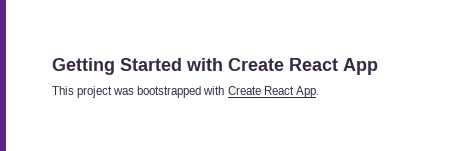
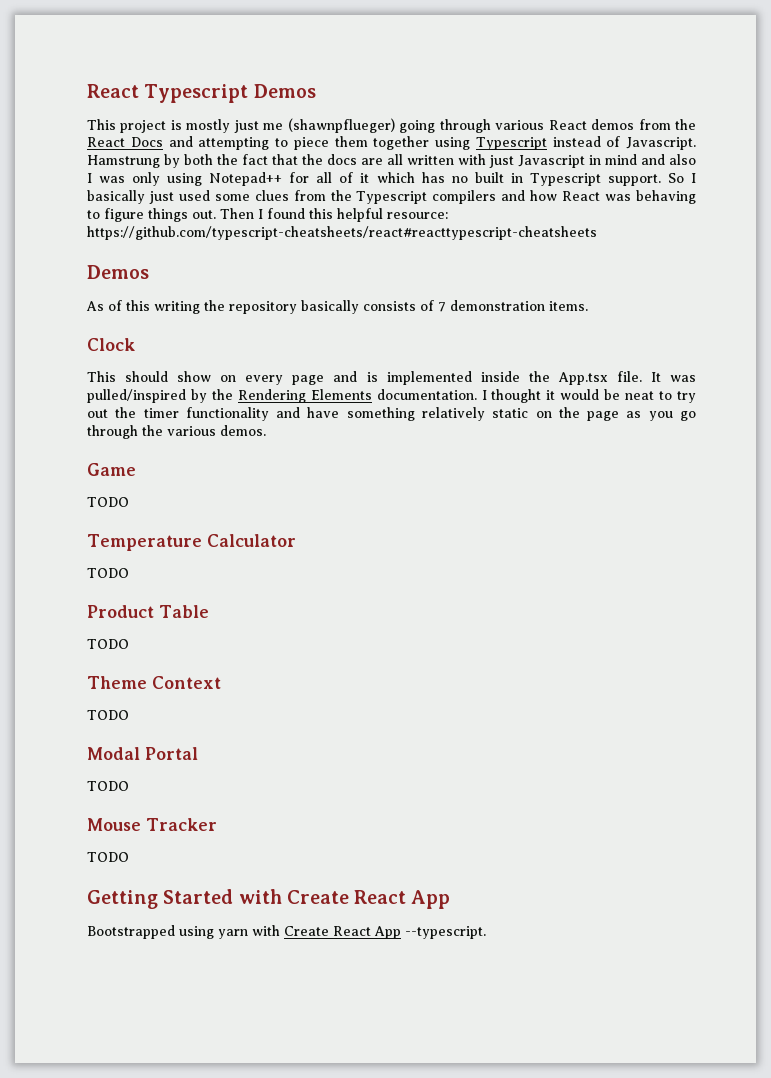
(52, 66) none -> [87,84,316,103] [87,118,696,133] [87,136,696,150] [87,154,696,168] [87,172,696,186] [87,190,696,204] [87,208,448,222] [87,226,597,240] [87,265,149,279] [86,300,588,314] [87,338,135,351] [87,371,696,385] [87,389,696,403] [87,407,697,421] [87,425,266,439] [87,463,136,476] [87,497,129,507] [87,534,296,551] [87,568,129,578] [87,605,209,618] [87,639,129,649] [87,676,221,689] [87,710,129,720] [87,747,198,760] [87,781,129,791] [87,818,217,831] [87,852,129,862] React Typescript Demos // This project is mostly just me (shawnpflueger) going through various React demos from the React Docs and attempting to piece them together using Typescript instead of Javascript. Hamstrung by both the fact that the docs are all written with just Javascript in mind and also I was only using Notepad++ for all of it which has no built in Typescript support. So I basically just used some clues from the Typescript compilers and how React was behaving to figure things out. Then I found this helpful resource: https://github.com/typescript-cheatsheets/react#reacttypescript-cheatsheets // Demos // As of this writing the repository basically consists of 7 demonstration items. // Clock // This should show on every page and is implemented inside the App.tsx file. It was pulled/inspired by the Rendering Elements documentation. I thought it would be neat to try out the timer functionality and have something relatively static on the page as you go through the various demos. // Game // TODO // Temperature Calculator // TODO // Product Table // TODO // Theme Context // TODO // Modal Portal // TODO // Mouse Tracker // TODO //
[52,86,319,98] This project was bootstrapped with Create React App. -> [87,925,486,939] Bootstrapped using yarn with Create React App --typescript.

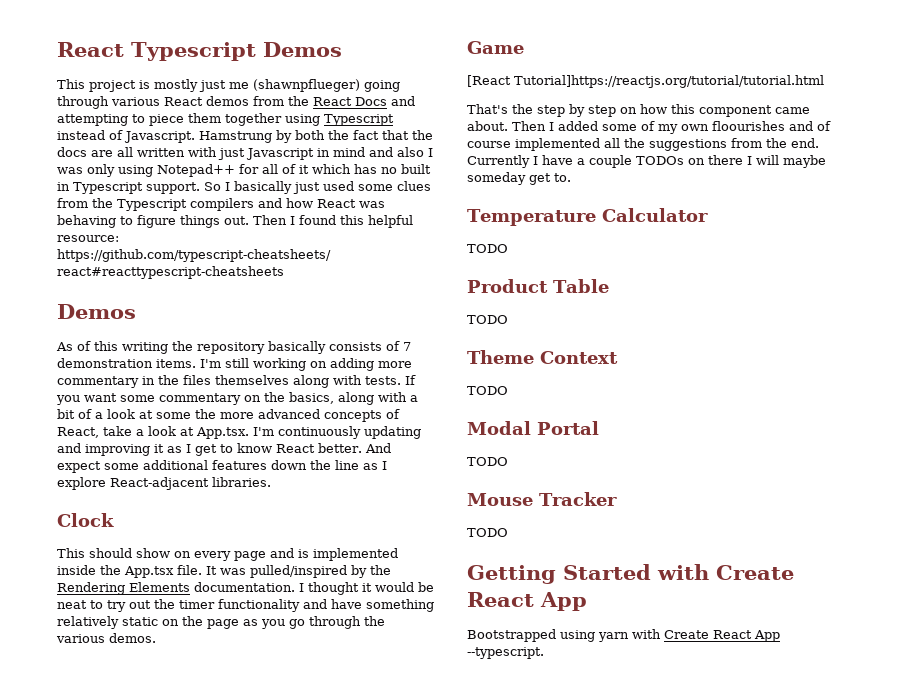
(588, 306) none -> [200,358,412,371] [57,375,416,388] [56,392,418,405] [57,409,400,422] [57,426,421,439] [57,443,391,456] [57,460,387,473] [57,477,271,490] I'm still working on adding more commentary in the files themselves along with tests. If you want some commentary on the basics, along with a bit of a look at some the more advanced concepts of React, take a look at App.tsx. I'm continuously updating and improving it as I get to know React better. And expect some additional features down the line as I explore React-adjacent libraries.
[87,497,129,507] TODO -> [467,75,824,88] [467,104,810,117] [467,121,831,134] [467,138,819,151] [467,155,826,168] [467,172,571,185] [React Tutorial]https://reactjs.org/tutorial/tutorial.html // That's the step by step on how this component came about. Then I added some of my own floourishes and of course implemented all the suggestions from the end. Currently I have a couple TODOs on there I will maybe someday get to.

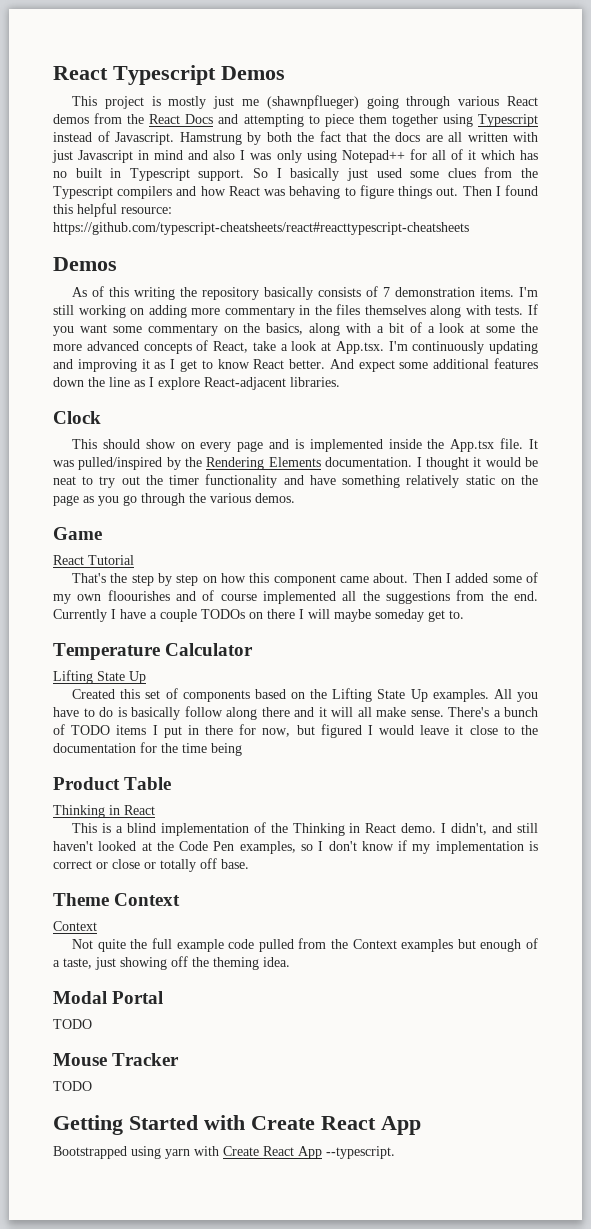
[467,75,824,88] [React Tutorial]https://reactjs.org/tutorial/tutorial.html -> [53,555,134,565] React Tutorial
[467,244,508,253] [467,279,609,293] [467,315,508,324] [467,350,618,364] [467,386,508,395] TODO // Product Table // TODO // Theme Context // TODO -> [53,670,146,684] [72,688,538,702] [53,706,538,720] [53,724,539,738] [53,742,242,756] [53,777,172,790] [53,805,155,818] [72,822,538,836] [53,840,538,854] [53,858,249,872] [53,893,181,906] [53,921,97,931] [72,938,538,952] [53,956,290,970] Lifting State Up // Created this set of components based on the Lifting State Up examples. All you have to do is basically follow along there and it will all make sense. There's a bunch of TODO items I put in there for now, but figured I would leave it close to the documentation for the time being // Product Table // Thinking in React // This is a blind implementation of the Thinking in React demo. I didn't, and still haven't looked at the Code Pen examples, so I don't know if my implementation is correct or close or totally off base. // Theme Context // Context // Not quite the full example code pulled from the Context examples but enough of a taste, just showing off the theming idea.

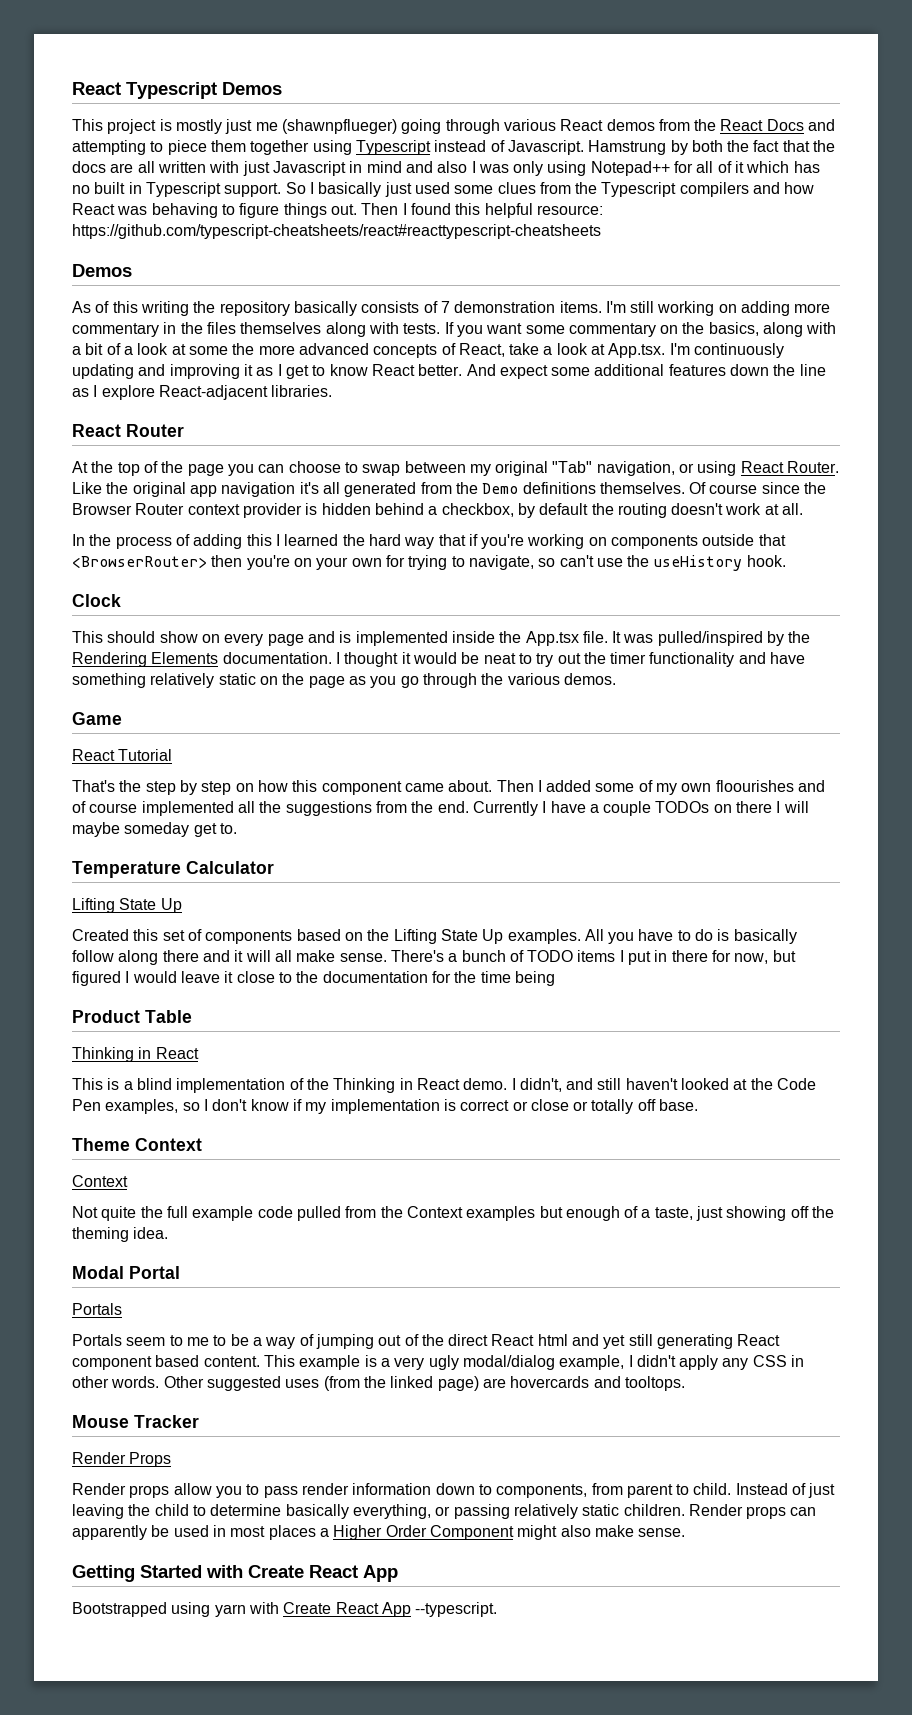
(340, 382) none -> [72,424,184,437] [72,461,840,476] [72,482,827,497] [72,503,804,518] [72,534,786,549] [72,555,786,571] // React Router // At the top of the page you can choose to swap between my original "Tab" navigation, or using React Router. Like the original app navigation it's all generated from the Demo definitions themselves. Of course since the Browser Router context provider is hidden behind a checkbox, by default the routing doesn't work at all. // In the process of adding this I learned the hard way that if you're working on components outside that <BrowserRouter> then you're on your own for trying to navigate, so can't use the useHistory hook.
[53,1019,92,1029] [53,1053,180,1066] [53,1081,92,1091] TODO // Mouse Tracker // TODO -> [72,1303,122,1315] [72,1334,781,1349] [72,1355,805,1370] [72,1376,685,1391] [72,1415,199,1428] [72,1452,172,1467] [72,1483,836,1498] [72,1504,817,1519] [72,1525,686,1540] Portals // Portals seem to me to be a way of jumping out of the direct React html and yet still generating React component based content. This example is a very ugly modal/dialog example, I didn't apply any CSS in other words. Other suggested uses (from the linked page) are hovercards and tooltops. // Mouse Tracker // Render Props // Render props allow you to pass render information down to components, from parent to child. Instead of just leaving the child to determine basically everything, or passing relatively static children. Render props can apparently be used in most places a Higher Order Component might also make sense.

